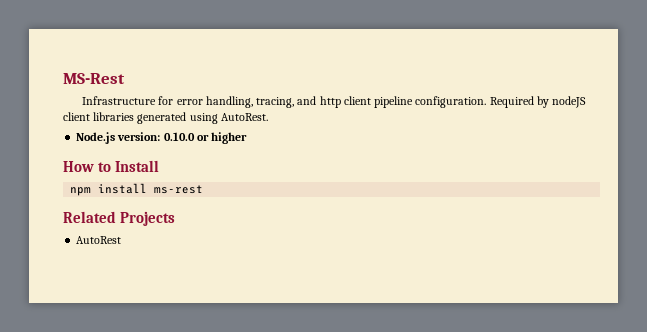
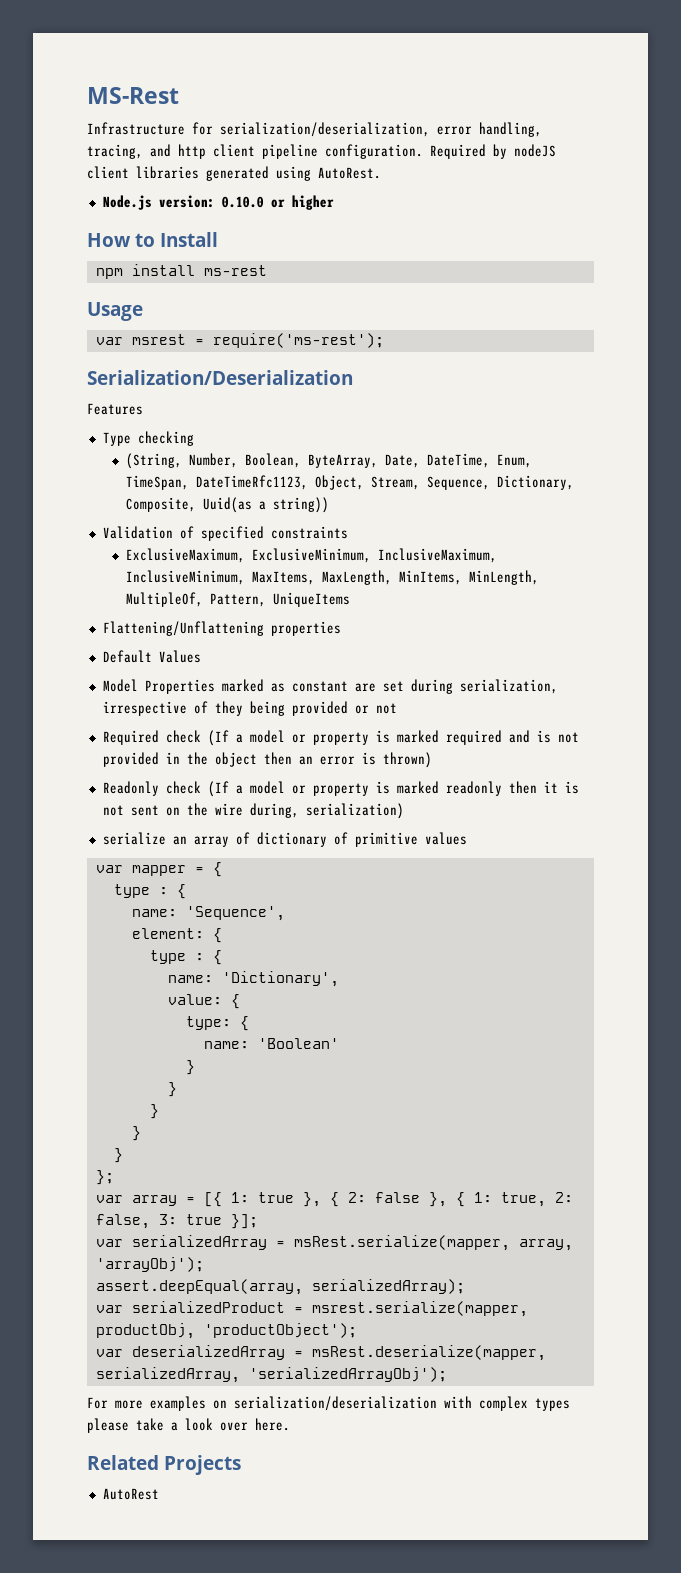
(174, 100) none -> [220,122,430,137] serialization/deserialization,
(204, 189) none -> [87,302,143,321] [95,333,384,348] [87,370,353,385] [87,403,143,415] [102,431,194,446] [125,453,532,469] [125,475,574,490] [125,497,329,513] [102,526,348,541] [125,548,497,563] [125,570,539,585] [125,592,350,607] [102,621,341,636] [102,650,201,663] [102,679,558,694] [102,701,397,716] [102,730,579,746] [102,752,432,768] [102,781,579,797] [102,803,404,819] [102,832,467,847] [95,862,222,877] [113,884,186,899] [131,906,285,921] [131,928,222,943] [149,950,222,965] [167,971,339,987] [167,994,240,1009] [185,1016,249,1031] [203,1038,339,1049] [185,1060,195,1075] [167,1082,177,1097] [149,1104,159,1119] [131,1126,141,1141] [113,1148,123,1163] [95,1170,114,1185] [95,1192,573,1207] [95,1214,258,1229] [95,1235,573,1251] [95,1257,204,1272] [95,1279,465,1295] [95,1301,528,1317] [95,1323,357,1339] [95,1345,546,1361] [95,1367,447,1383] [87,1396,570,1411] [87,1418,290,1433] // Usage // var msrest = require('ms-rest'); // Serialization/Deserialization // Features // Type checking // (String, Number, Boolean, ByteArray, Date, DateTime, Enum, TimeSpan, DateTimeRfc1123, Object, Stream, Sequence, Dictionary, Composite, Uuid(as a string)) // Validation of specified constraints // ExclusiveMaximum, ExclusiveMinimum, InclusiveMaximum, InclusiveMinimum, MaxItems, MaxLength, MinItems, MinLength, MultipleOf, Pattern, UniqueItems // Flattening/Unflattening properties // Default Values // Model Properties marked as constant are set during serialization, irrespective of they being provided or not // Required check (If a model or property is marked required and is not provided in the object then an error is thrown) // Readonly check (If a model or property is marked readonly then it is not sent on the wire during, serialization) // serialize an array of dictionary of primitive values // var mapper = { // type : { // name: 'Sequence', // element: { // type : { // name: 'Dictionary', // value: { // type: { // name: 'Boolean' // } // } // } // } // } // }; // var array = [{ 1: true }, { 2: false }, { 1: true, 2: false, 3: true }]; // var serializedArray = msRest.serialize(mapper, array, 'arrayObj'); // assert.deepEqual(array, serializedArray); // var serializedProduct = msrest.serialize(mapper, productObj, 'productObject'); // var deserializedArray = msRest.deserialize(mapper, serializedArray, 'serializedArrayObj'); // For more examples on serialization/deserialization with complex types please take a look over here.

